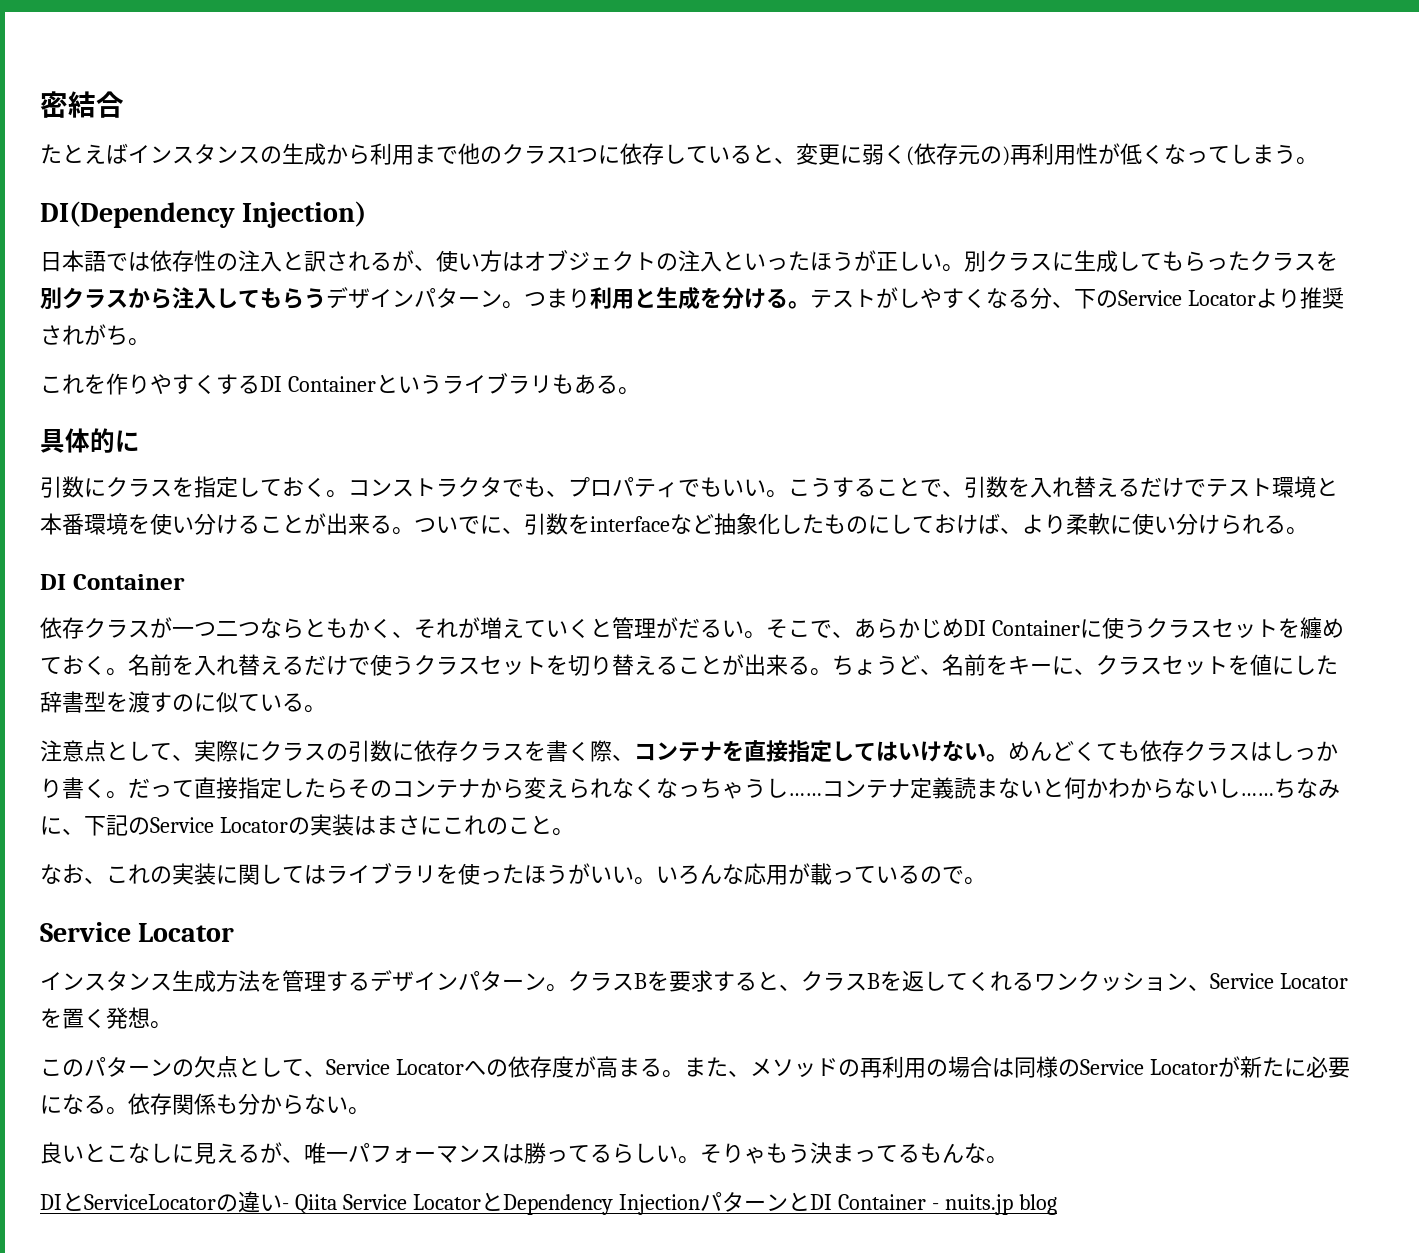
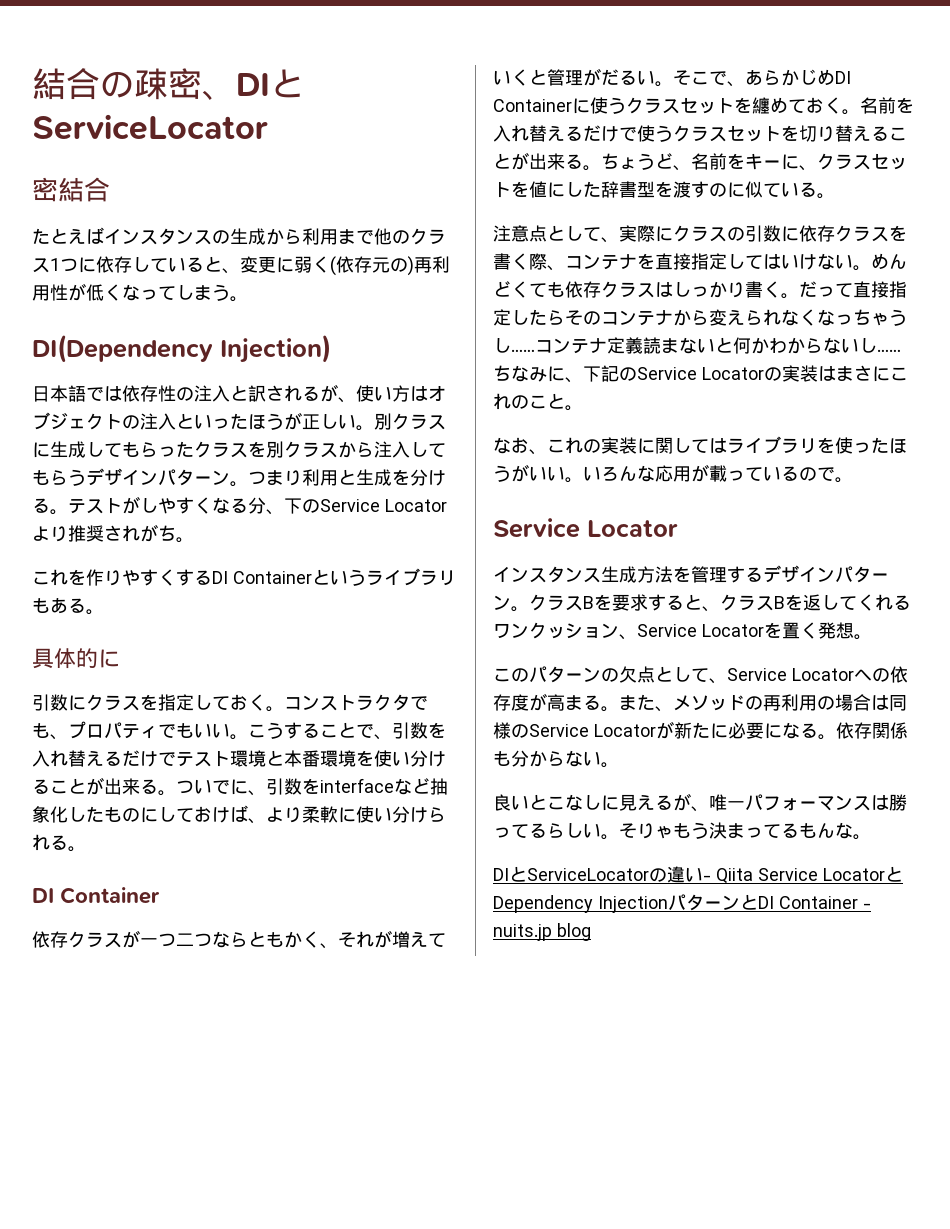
(40, 104) none -> [32,68,304,100] [32,114,268,140] 結合の疎密、DIとServiceLocator //

